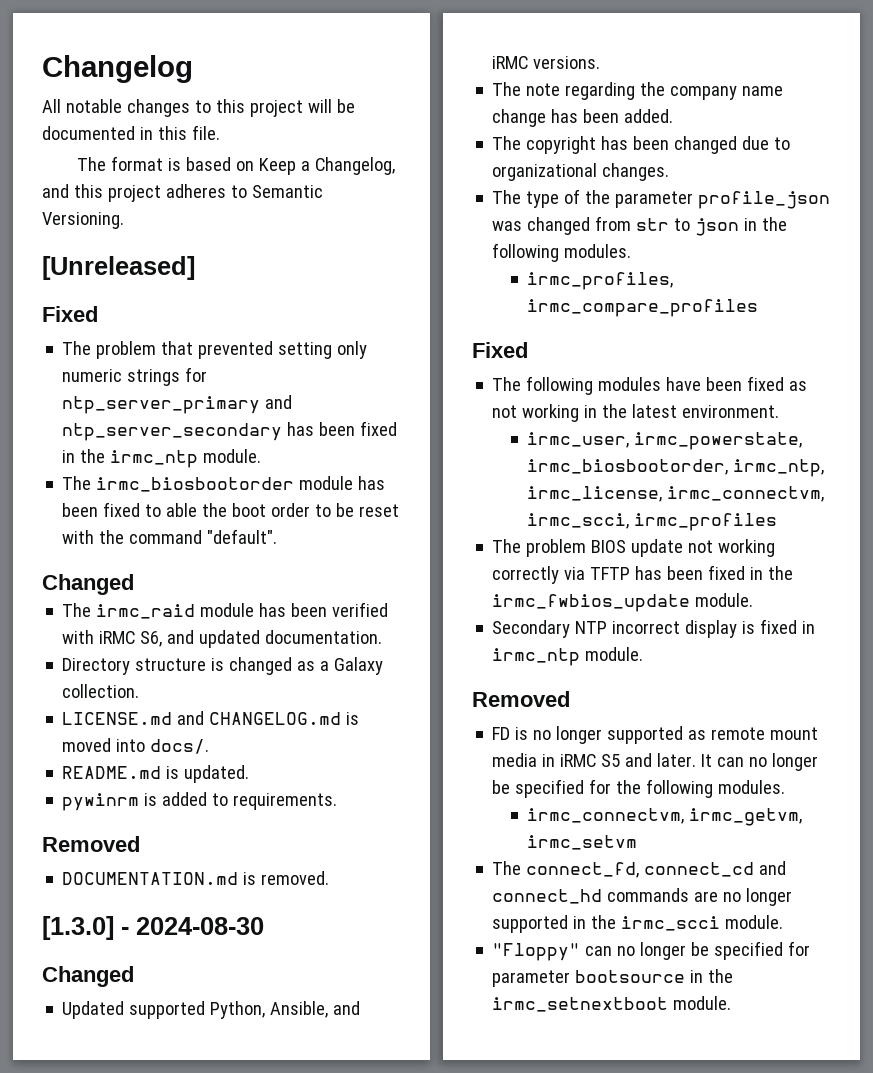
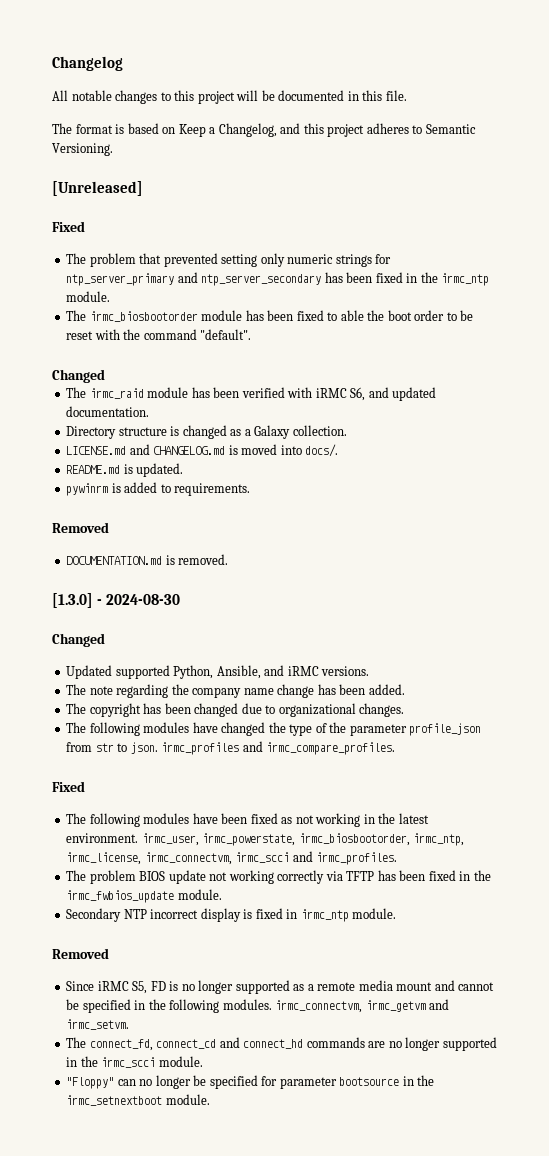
(522, 197) none -> [89,722,286,736] following modules have changed the
[492,217,591,235] was changed -> (482, 729) none
[695,217,788,236] [492,243,632,262] [527,272,674,290] [527,299,759,317] json in the following modules. // irmc_profiles, irmc_compare_profiles -> [130,741,396,755] json. irmc_profiles and irmc_compare_profiles.
(780, 411) // -> (139, 838) none
[527,513,778,531] irmc_scci, irmc_profiles -> [235,851,398,865] irmc_scci and irmc_profiles.
(570, 699) none -> [66,981,148,994] Since iRMC S5,
[711,727,819,740] [492,753,819,771] [492,779,786,798] [527,808,803,826] [527,835,638,850] remote mount media in iRMC S5 and later. It can no longer be specified for the following modules. // irmc_connectvm, irmc_getvm, irmc_setvm -> [307,980,495,991] [66,999,450,1013] [66,1019,130,1030] a remote media mount and cannot be specified in the following modules. irmc_connectvm, irmc_getvm and irmc_setvm.

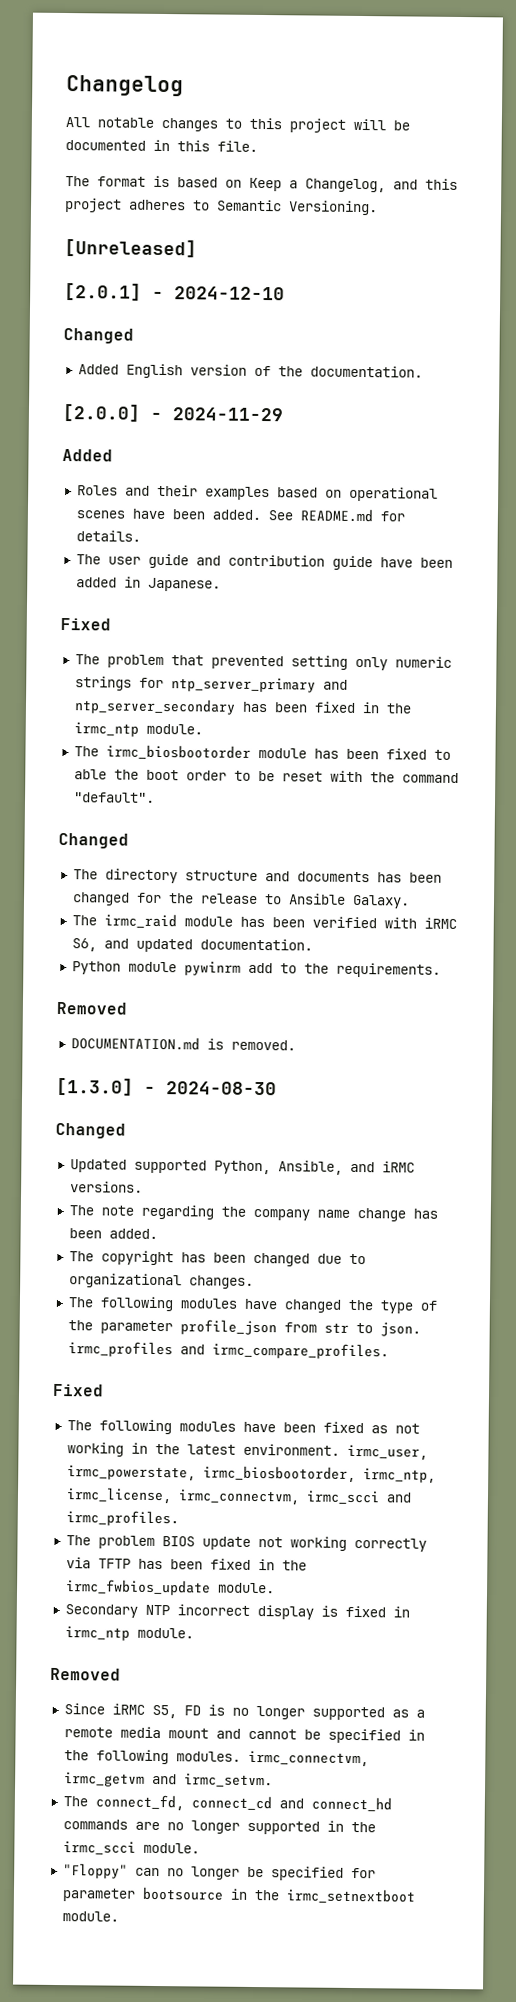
(143, 188) none -> [64,283,285,301] [63,327,134,344] [77,363,423,379] [62,403,284,422] [62,448,113,462] [76,484,438,502] [75,508,405,523] [75,530,141,542] [75,553,453,571] [75,576,221,592] // [2.0.1] - 2024-12-10 // Changed // Added English version of the documentation. // [2.0.0] - 2024-11-29 // Added // Roles and their examples based on operational scenes have been added. See README.md for details. // The user guide and contribution guide have been added in Japanese.
(105, 376) none -> [72,868,442,884] [71,892,410,909] // The directory structure and documents has been changed for the release to Ansible Galaxy.
[66,425,347,439] [66,444,339,457] [66,463,184,477] [66,482,171,496] Directory structure is changed as a Galaxy collection. // LICENSE.md and CHANGELOG.md is moved into docs/. // README.md is updated. // pywinrm is added to -> [71,961,329,976] Python module pywinrm add to the

